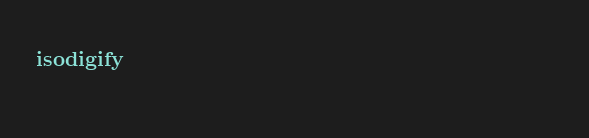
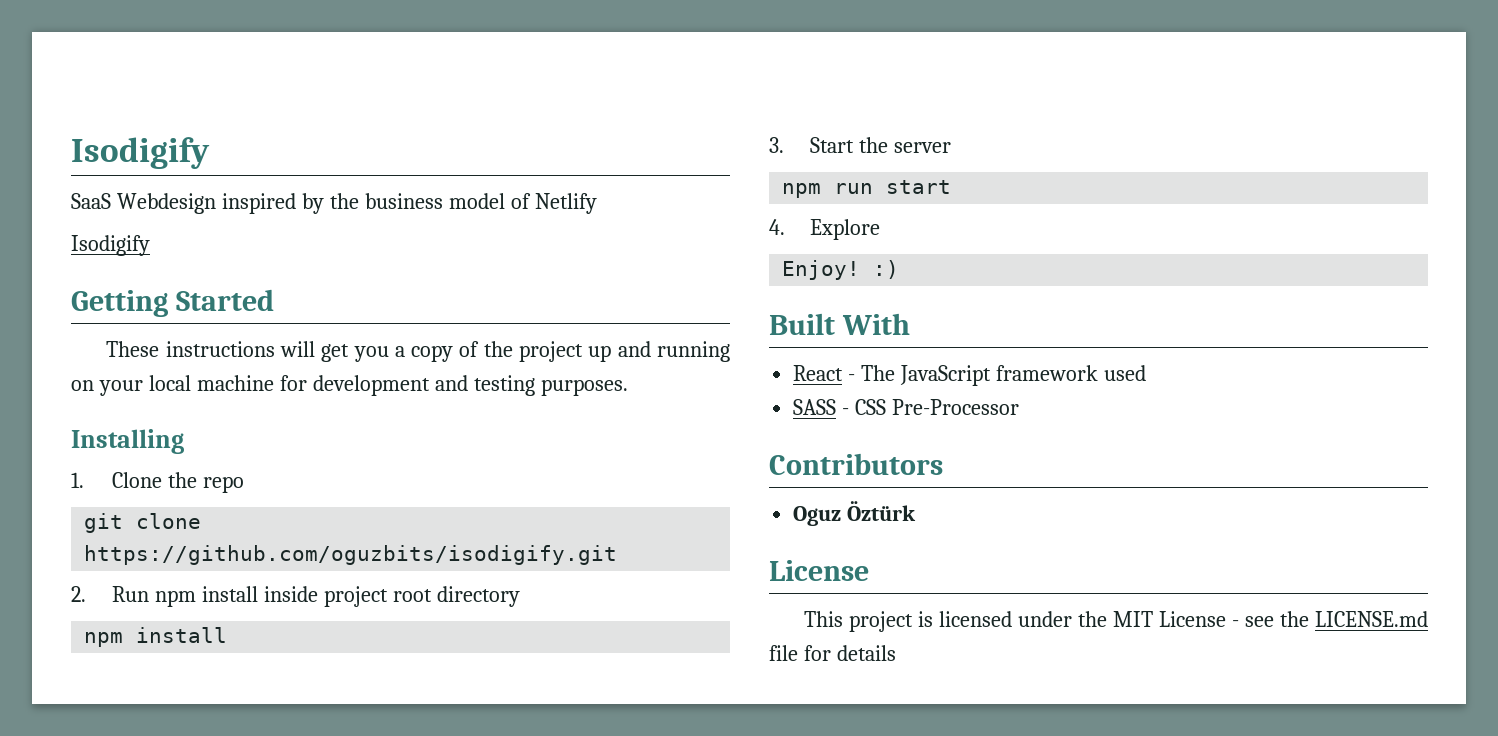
[36,51,124,70] isodigify -> [71,137,210,169] [71,193,597,214] [71,235,150,256] [71,289,274,317] [106,341,730,362] [71,375,628,396] [71,429,184,454] [71,472,245,493] [84,513,202,533] [84,545,618,565] [71,586,521,607] [84,627,228,647] [769,137,952,153] [782,180,952,198] [769,219,881,240] [782,260,900,280] [769,313,910,335] [793,365,1146,386] [793,399,1020,415] [769,453,943,475] [793,501,917,526] [769,560,869,581] [804,611,1428,632] [769,645,896,661] Isodigify // SaaS Webdesign inspired by the business model of Netlify // Isodigify // Getting Started // These instructions will get you a copy of the project up and running on your local machine for development and testing purposes. // Installing // 1. Clone the repo // git clone https://github.com/oguzbits/isodigify.git // 2. Run npm install inside project root directory // npm install // 3. Start the server // npm run start // 4. Explore // Enjoy! :) // Built With // React - The JavaScript framework used // SASS - CSS Pre-Processor // Contributors // Oguz Öztürk // License // This project is licensed under the MIT License - see the LICENSE.md file for details

